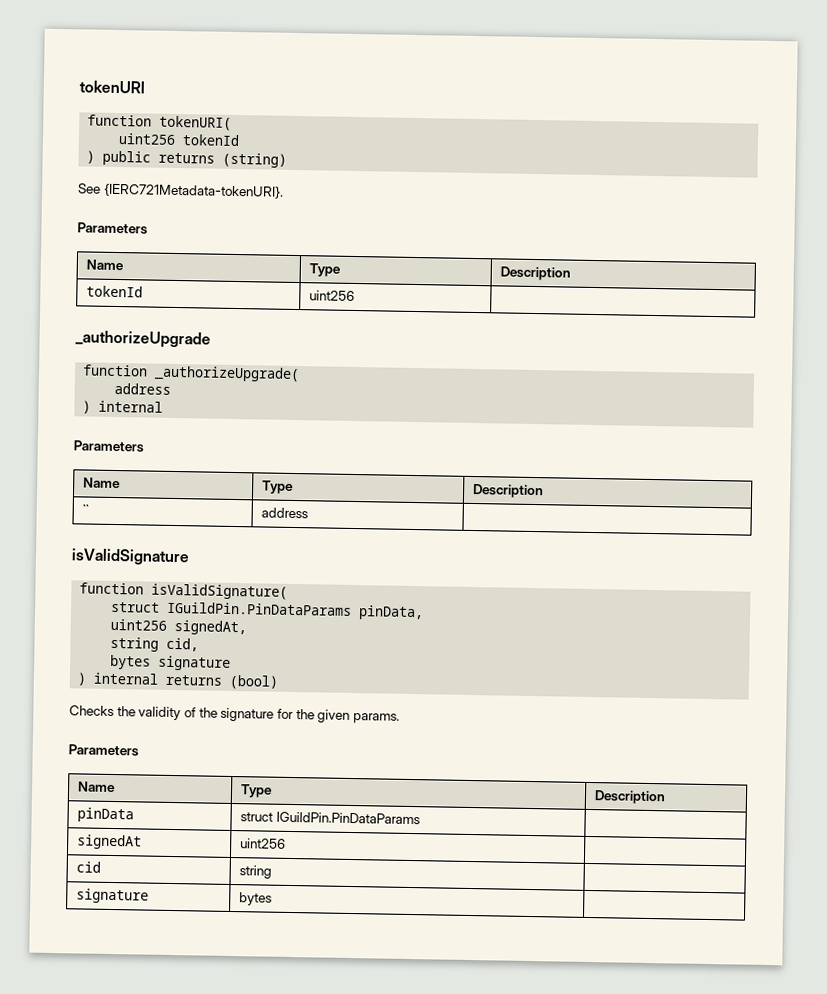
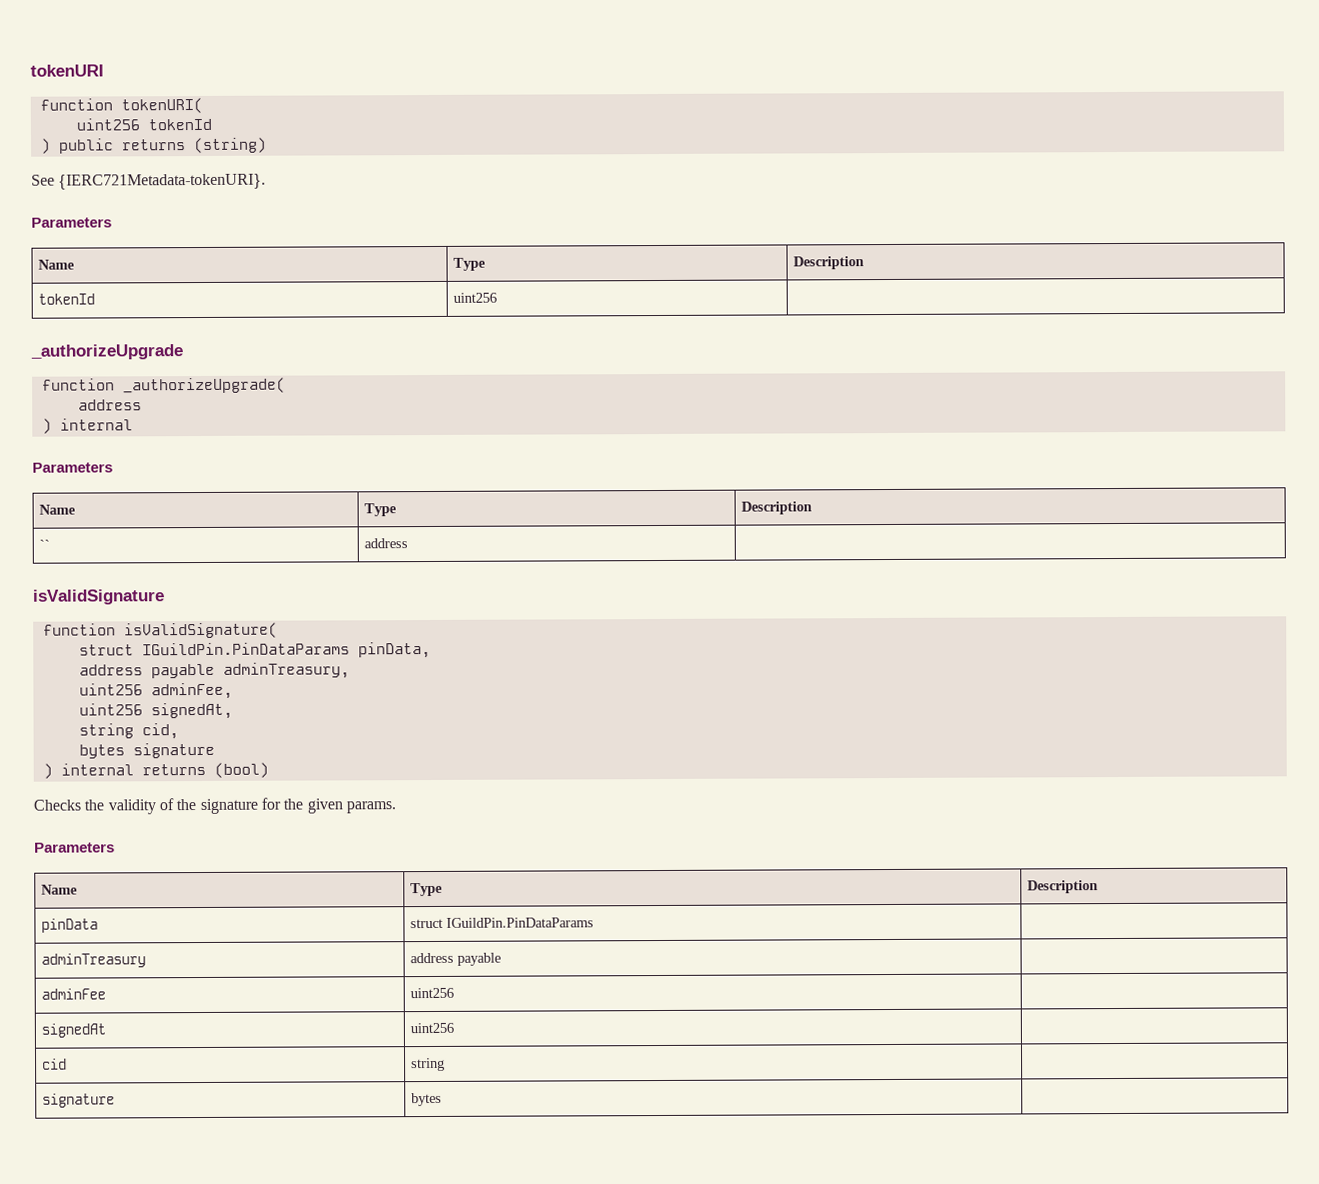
(425, 613) none -> [78,662,350,679] [78,682,233,700] // address payable adminTreasury, // uint256 adminFee,
(420, 818) none -> [41,953,147,968] [410,952,502,966] [41,988,107,1000] [410,987,455,999] // adminTreasury | address payable | // adminFee | uint256 |

